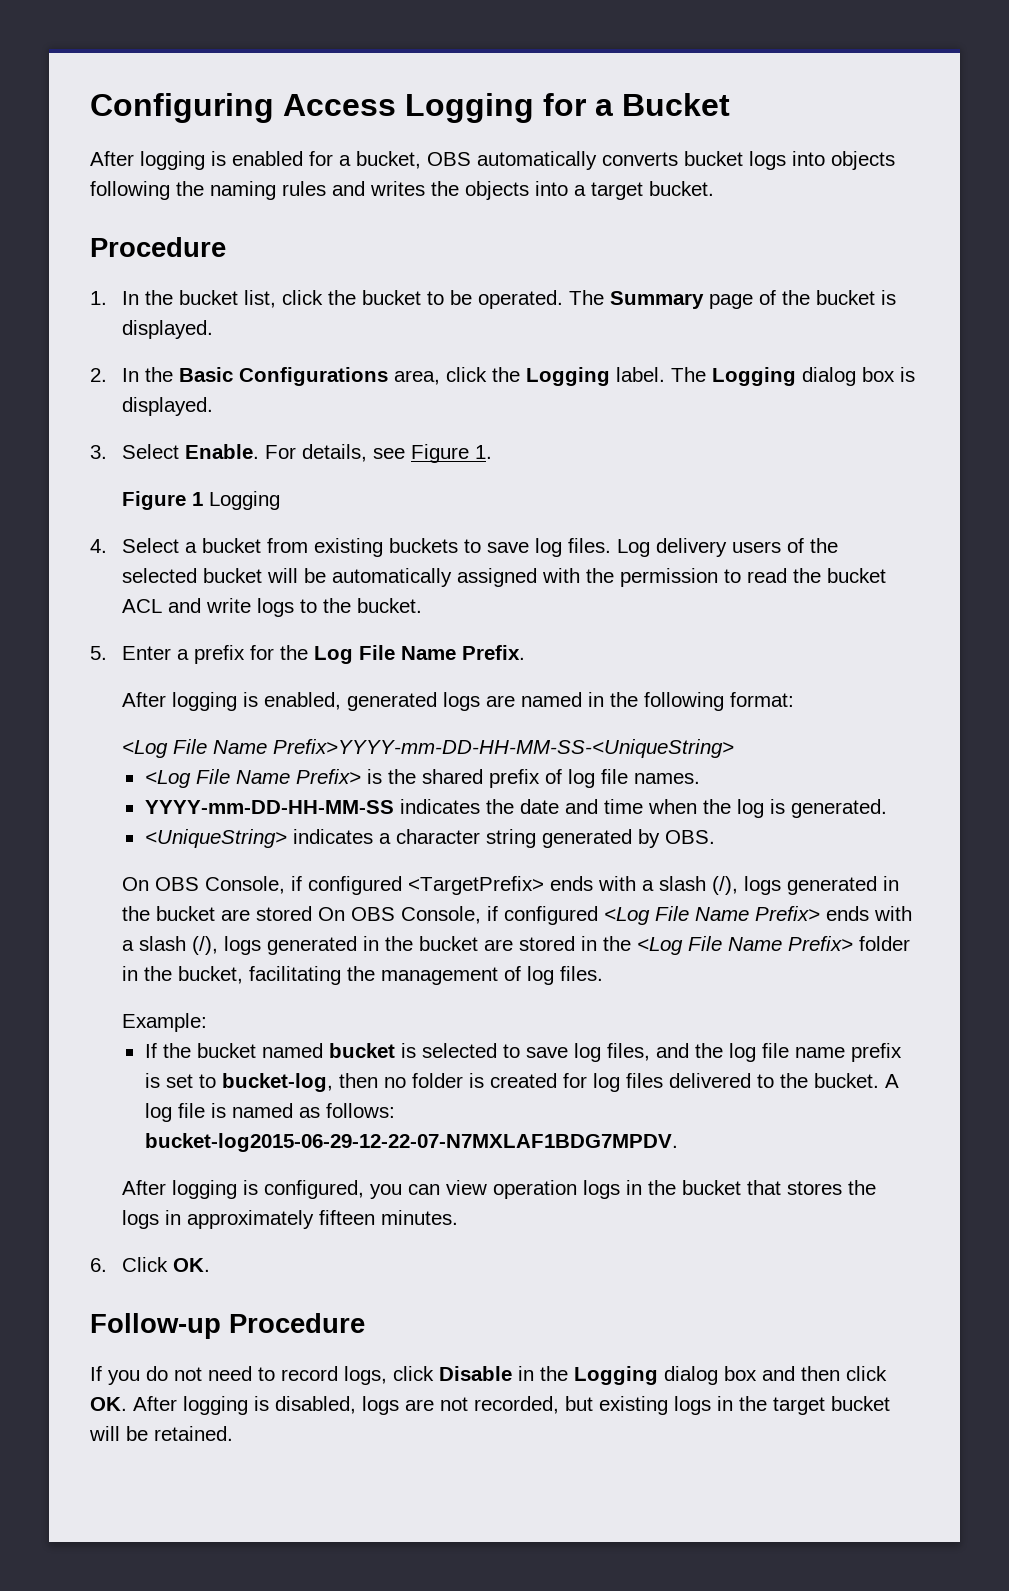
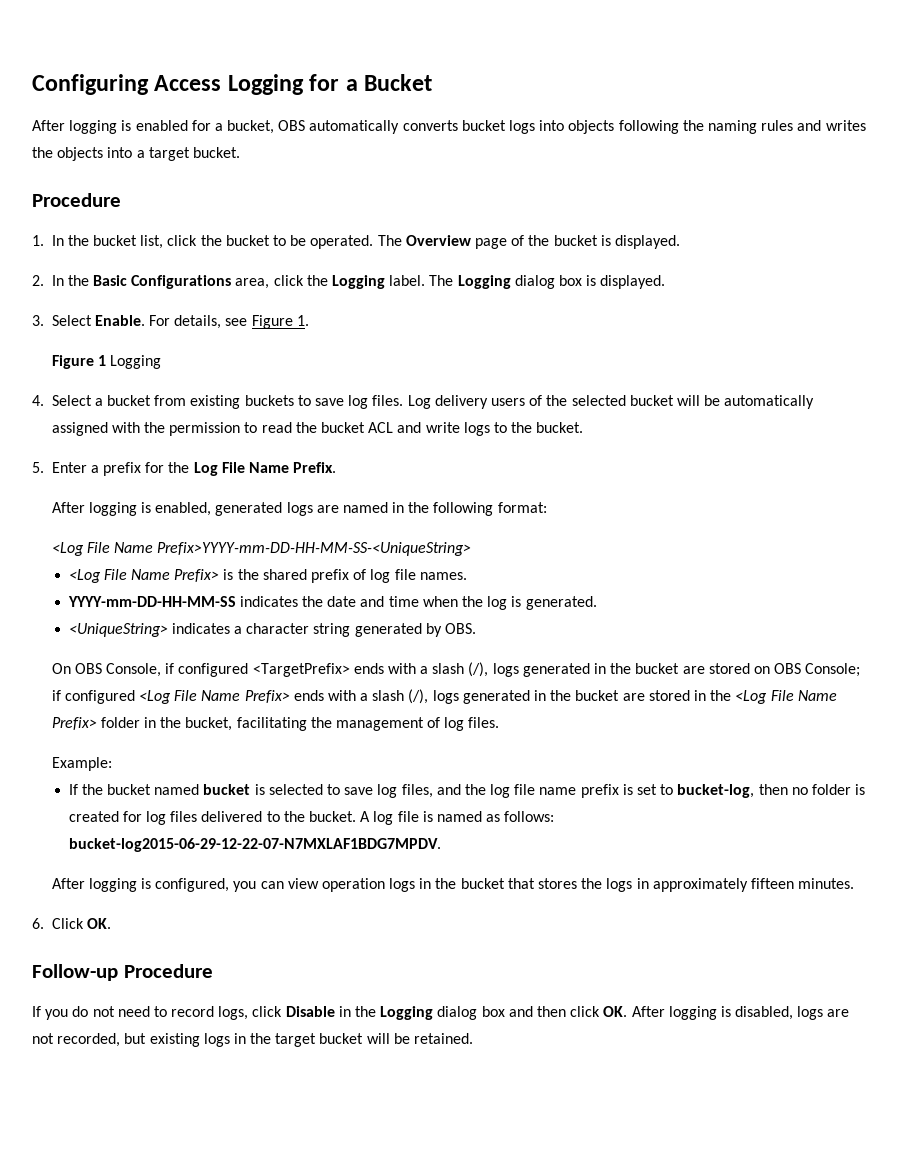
[610,291,705,309] Summary -> [405,235,471,246] Overview
[318,906,482,924] On OBS Console, -> [753,663,861,677] on OBS Console;

